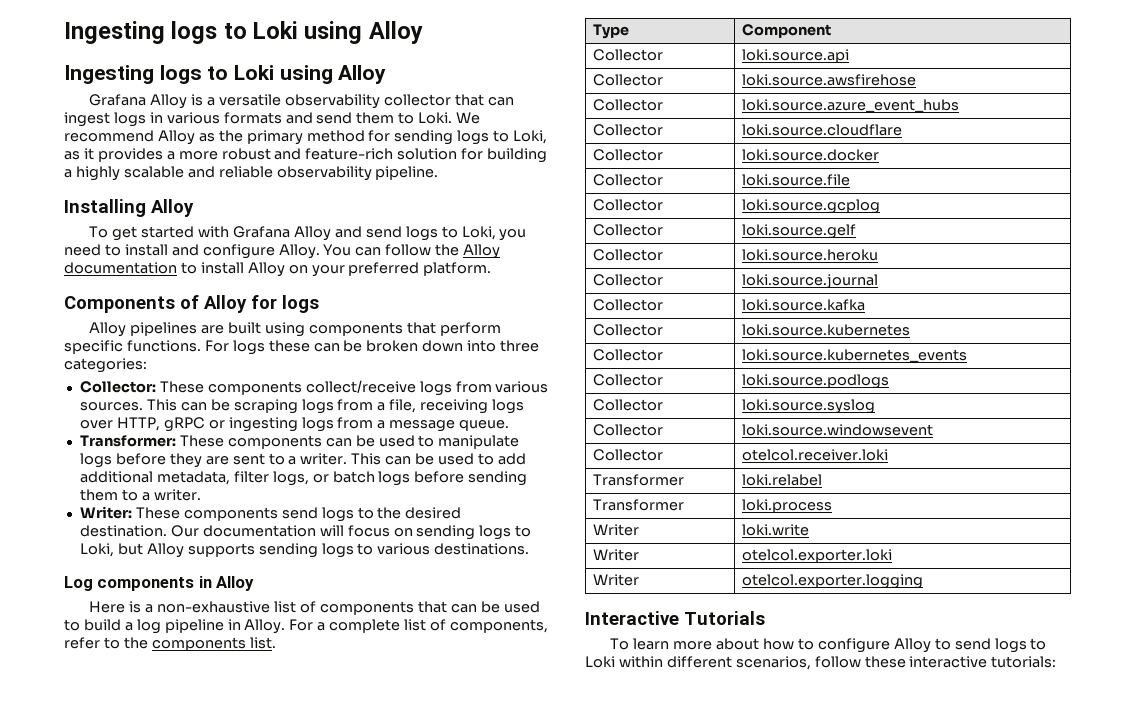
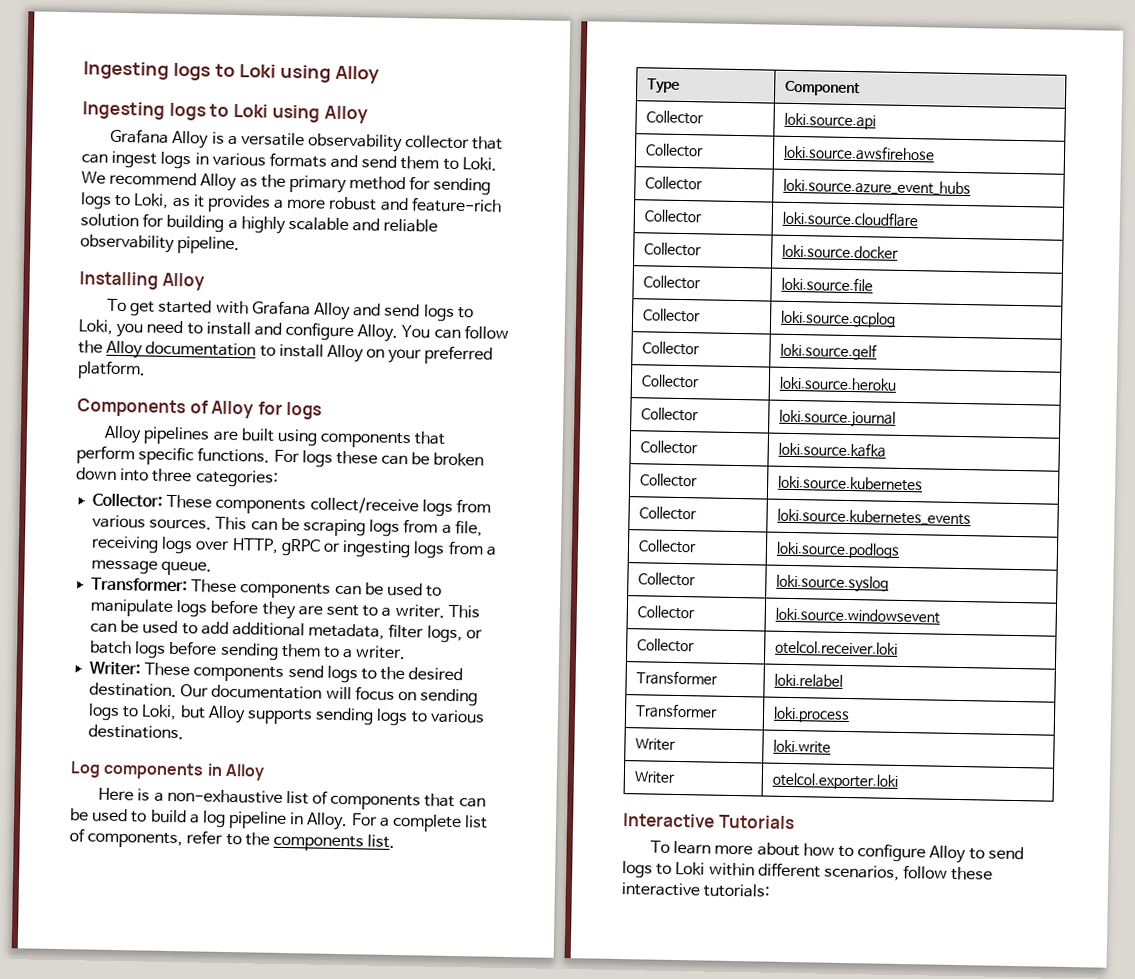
[593,574,640,586] [742,574,924,589] // Writer | otelcol.exporter.logging -> (899, 781) none

